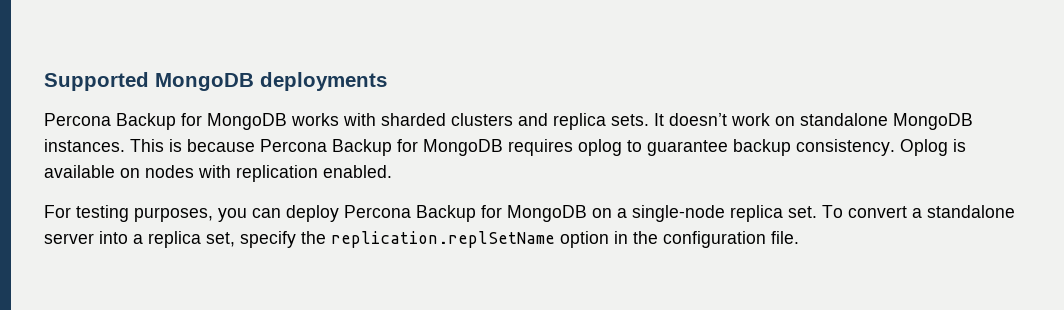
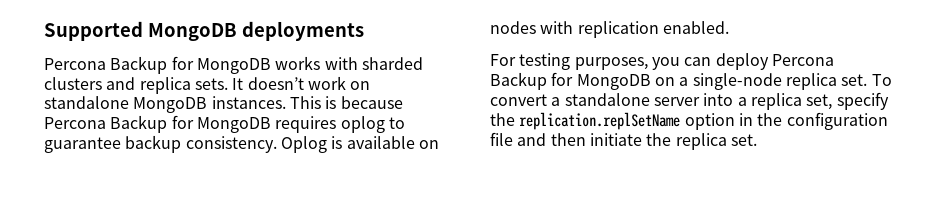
[771,231,799,244] file. -> [490,132,757,150] file and then initiate the replica set.

